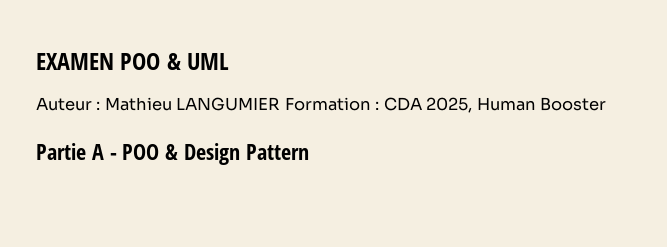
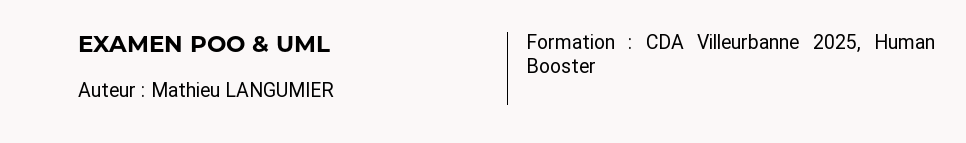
(281, 104) none -> (334, 89) //
(422, 104) none -> [697,34,800,49] Villeurbanne
[36,143,309,165] // Partie A - POO & Design Pattern -> (596, 65) none

